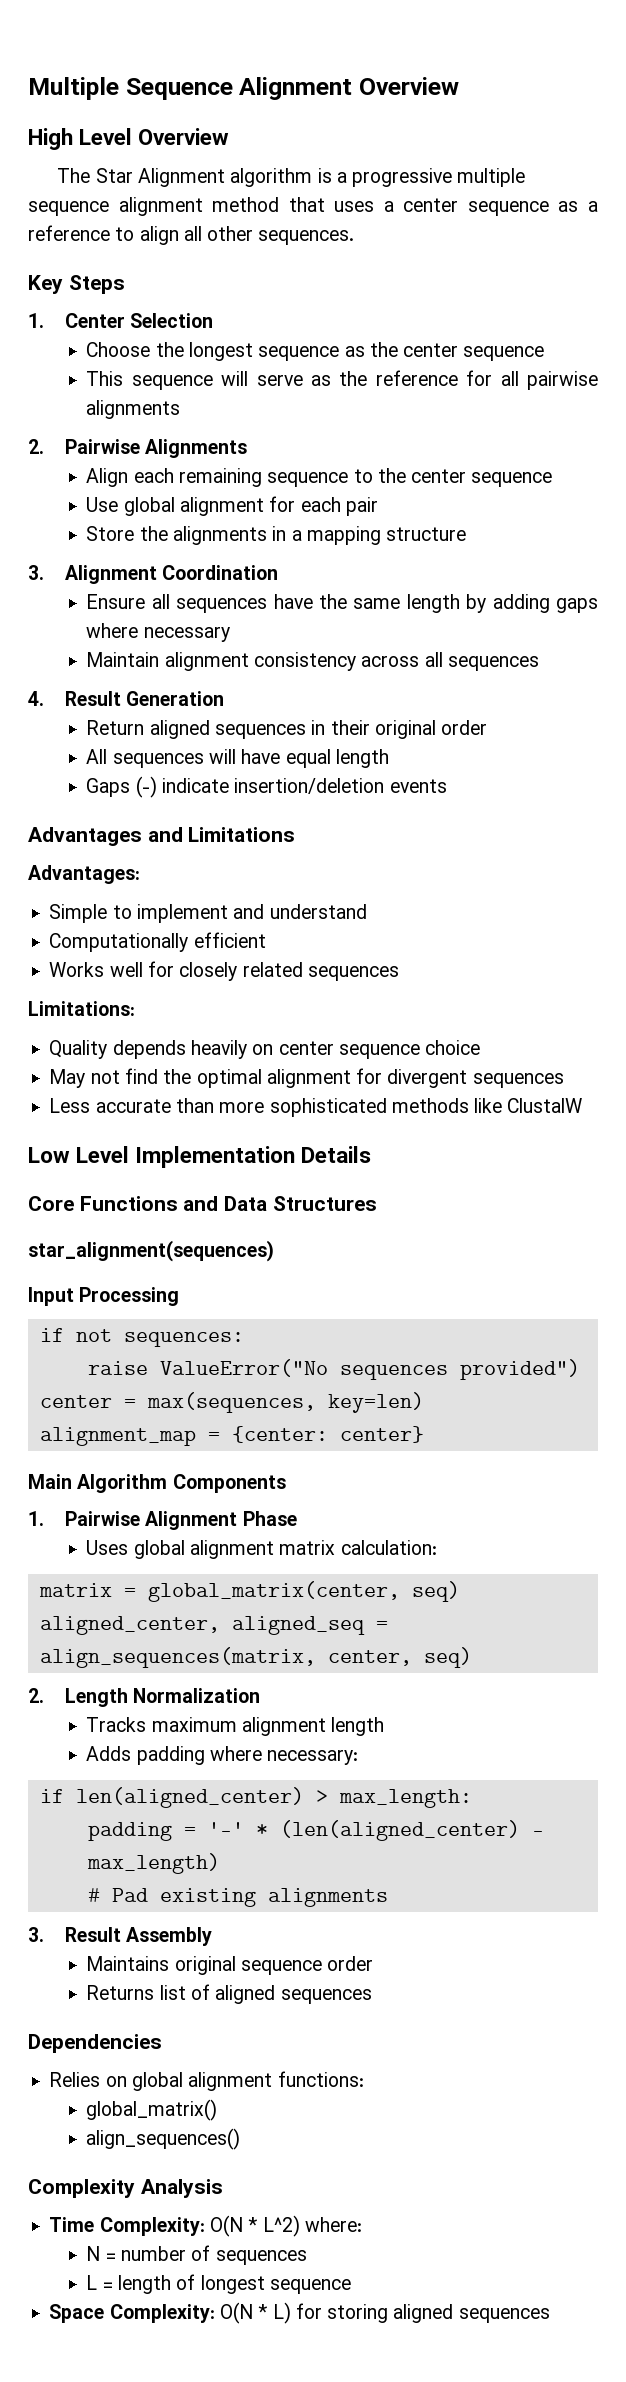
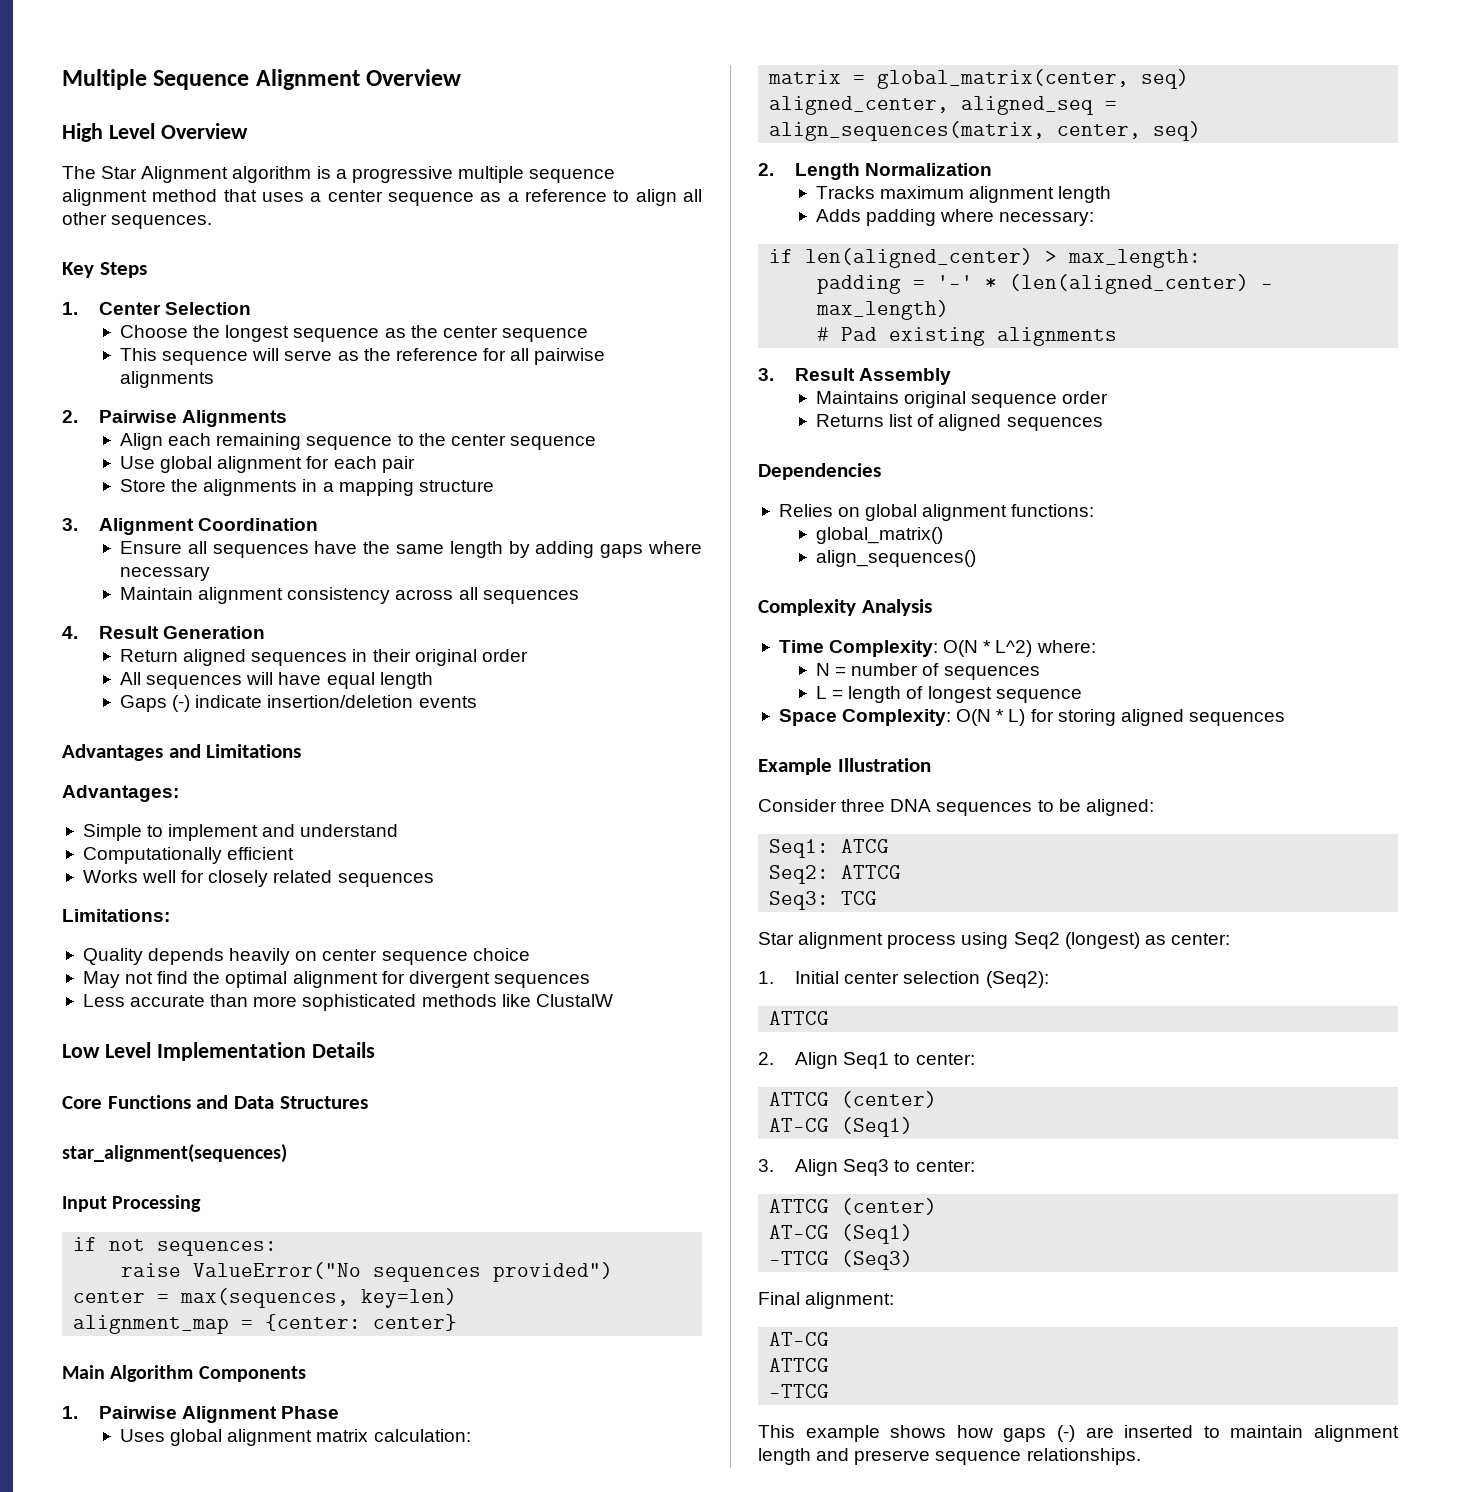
(550, 2315) none -> [758,758,931,775] [758,799,1154,816] [769,839,890,858] [769,865,902,884] [769,891,878,910] [758,932,1230,949] [758,971,1049,988] [769,1011,830,1025] [758,1052,975,1069] [769,1091,938,1108] [769,1117,914,1137] [758,1159,975,1176] [769,1198,938,1215] [769,1224,914,1244] [769,1250,914,1270] [758,1292,895,1309] [769,1332,830,1346] [769,1358,830,1372] [769,1384,830,1398] [758,1425,1399,1442] [758,1448,1141,1465] // Example Illustration // Consider three DNA sequences to be aligned: // Seq1: ATCG // Seq2: ATTCG // Seq3: TCG // Star alignment process using Seq2 (longest) as center: // 1. Initial center selection (Seq2): // ATTCG // 2. Align Seq1 to center: // ATTCG (center) // AT-CG (Seq1) // 3. Align Seq3 to center: // ATTCG (center) // AT-CG (Seq1) // -TTCG (Seq3) // Final alignment: // AT-CG // ATTCG // -TTCG // This example shows how gaps (-) are inserted to maintain alignment length and preserve sequence relationships.

